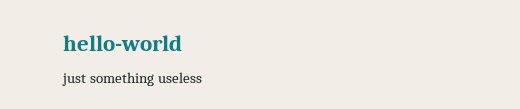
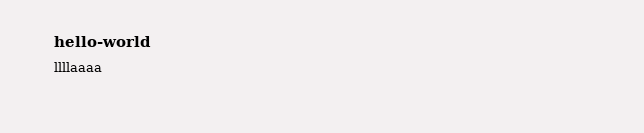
[62,72,202,86] just something useless -> [54,62,102,72] llllaaaa

